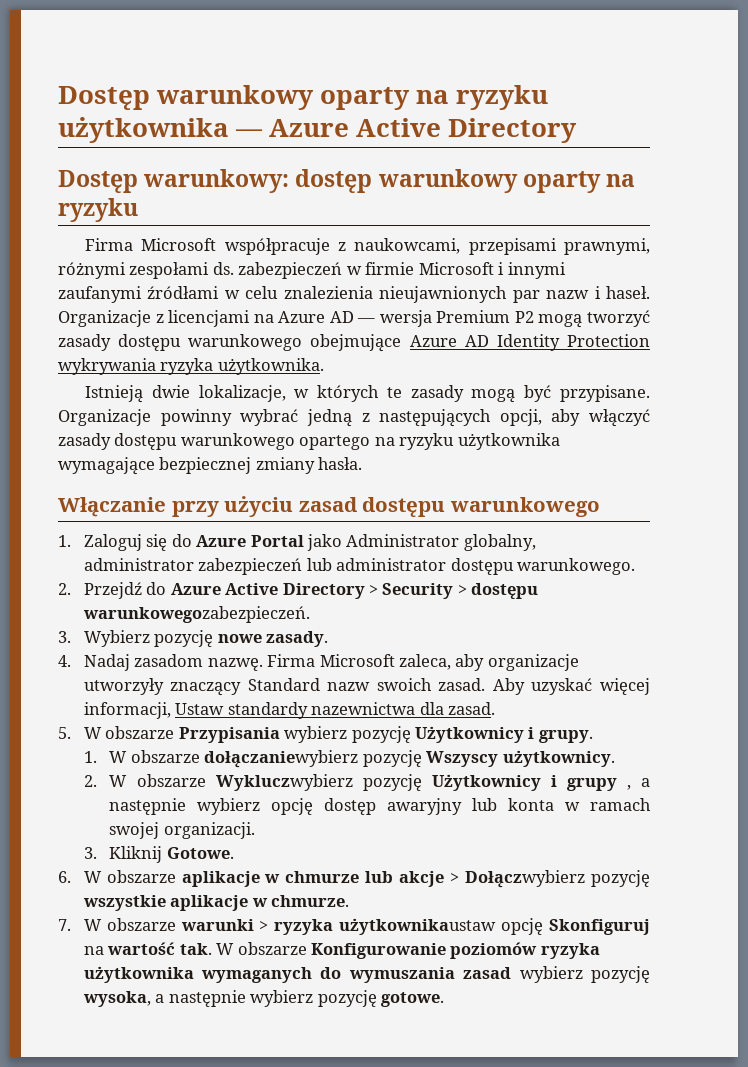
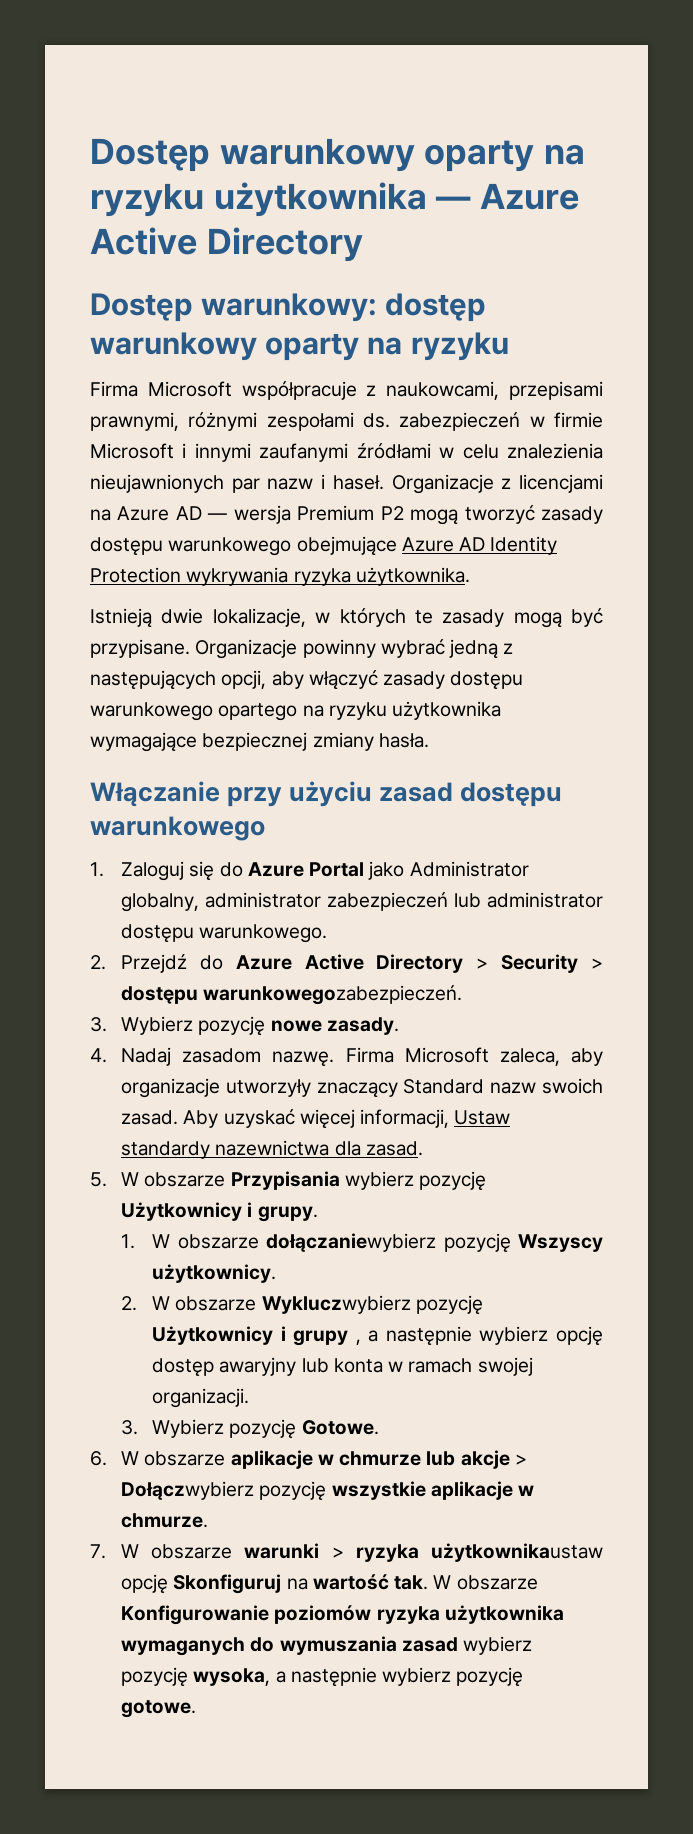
[109,846,163,863] Kliknij -> [152,1419,297,1438] Wybierz pozycję

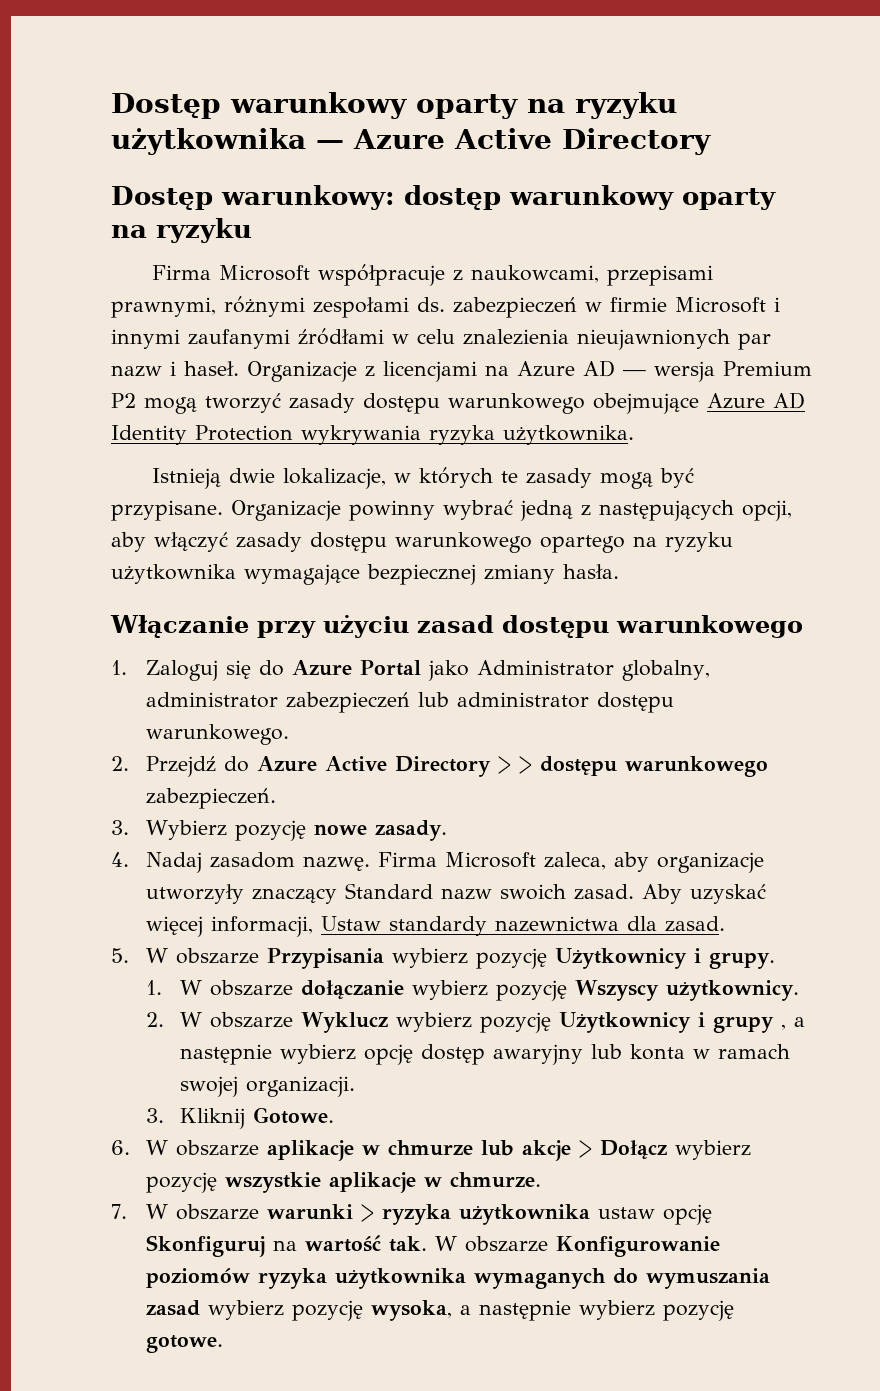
[501,954,579,973] Security -> (511, 765) none
[203,985,463,1005] warunkowegozabezpieczeń. -> [624,756,768,777] [145,788,276,809] warunkowego zabezpieczeń.
[266,1233,437,1252] dołączaniewybierz -> [301,980,489,1000] dołączanie wybierz
[261,1295,411,1314] Wykluczwybierz -> [301,1012,473,1033] Wyklucz wybierz
[152,1419,297,1438] Wybierz pozycję -> [180,1108,246,1129] Kliknij
[121,1481,255,1500] Dołączwybierz -> [599,1140,751,1160] Dołącz wybierz
[431,1543,603,1562] użytkownikaustaw -> [458,1204,655,1225] użytkownika ustaw

